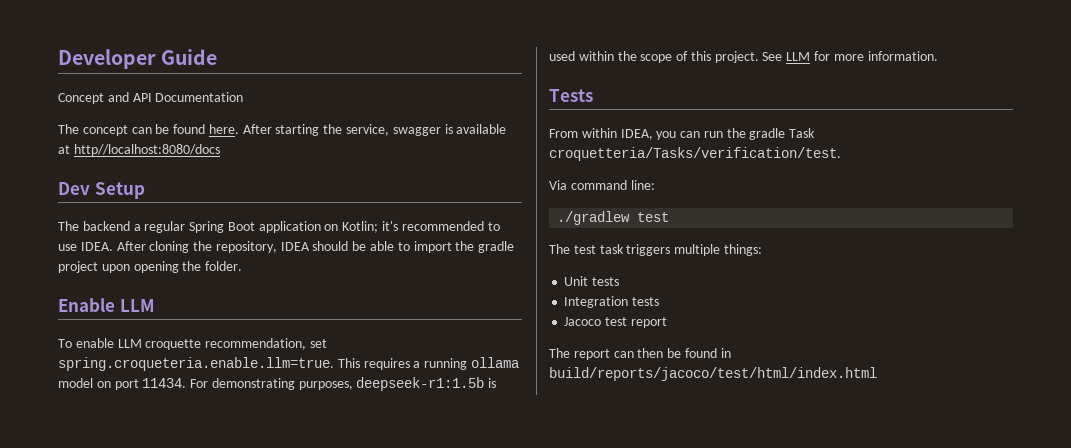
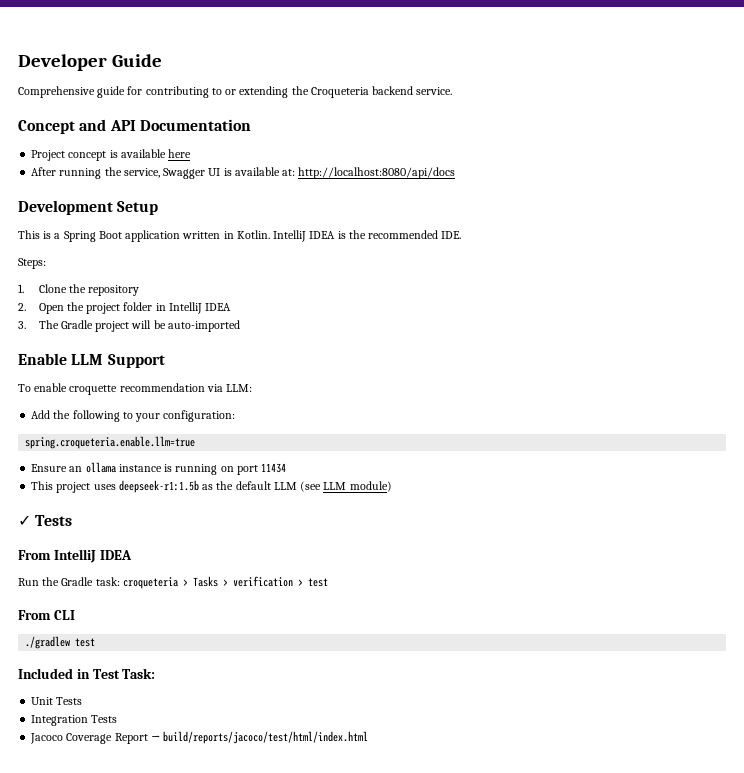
[58,92,244,104] [58,124,507,136] [58,144,220,156] [58,182,145,199] [58,221,500,233] [58,241,515,253] [58,261,243,273] Concept and API Documentation // The concept can be found here. After starting the service, swagger is available at http//localhost:8080/docs // Dev Setup // The backend a regular Spring Boot application on Kotlin; it's recommended to use IDEA. After cloning the repository, IDEA should be able to import the gradle project upon opening the folder. -> [18,86,453,98] [18,119,251,134] [31,149,192,161] [31,167,456,179] [18,200,159,215] [18,230,462,242] [18,258,46,269] [18,284,140,296] [18,302,231,314] [18,320,240,332] Comprehensive guide for contributing to or extending the Croqueteria backend service. // Concept and API Documentation // Project concept is available here // After running the service, Swagger UI is available at: http://localhost:8080/api/docs // Development Setup // This is a Spring Boot application written in Kotlin. IntelliJ IDEA is the recommended IDE. // Steps: // 1. Clone the repository // 2. Open the project folder in IntelliJ IDEA // 3. The Gradle project will be auto-imported
(155, 305) none -> [107,354,165,368] Support
[117,338,327,350] [58,357,519,371] [58,377,497,391] [549,51,938,63] [549,89,593,102] [549,128,816,140] [549,147,841,161] [549,180,655,190] [557,211,670,225] [549,244,762,256] LLM croquette recommendation, set spring.croqueteria.enable.llm=true. This requires a running ollama model on port 11434. For demonstrating purposes, deepseek-r1:1.5b is used within the scope of this project. See LLM for more information. // Tests // From within IDEA, you can run the gradle Task croquetteria/Tasks/verification/test. // Via command line: // ./gradlew test // The test task triggers multiple things: -> [69,383,253,395] [31,410,236,422] [25,436,196,449] [31,462,287,475] [31,480,392,493] [18,515,73,526] [18,549,132,563] [18,576,328,589] [18,610,75,620] [25,636,96,649] [18,668,156,679] croquette recommendation via LLM: // Add the following to your configuration: // spring.croqueteria.enable.llm=true // Ensure an ollama instance is running on port 11434 // This project uses deepseek-r1:1.5b as the default LLM (see LLM module) // ✓ Tests // From IntelliJ IDEA // Run the Gradle task: croqueteria > Tasks > verification > test // From CLI // ./gradlew test // Included in Test Task:
[592,277,620,286] tests -> [56,697,83,705] Tests
[632,297,660,306] tests -> [91,715,118,723] Tests
[605,317,667,328] [549,348,731,360] test report // The report can then be found in -> [66,733,160,744] Coverage Report →

